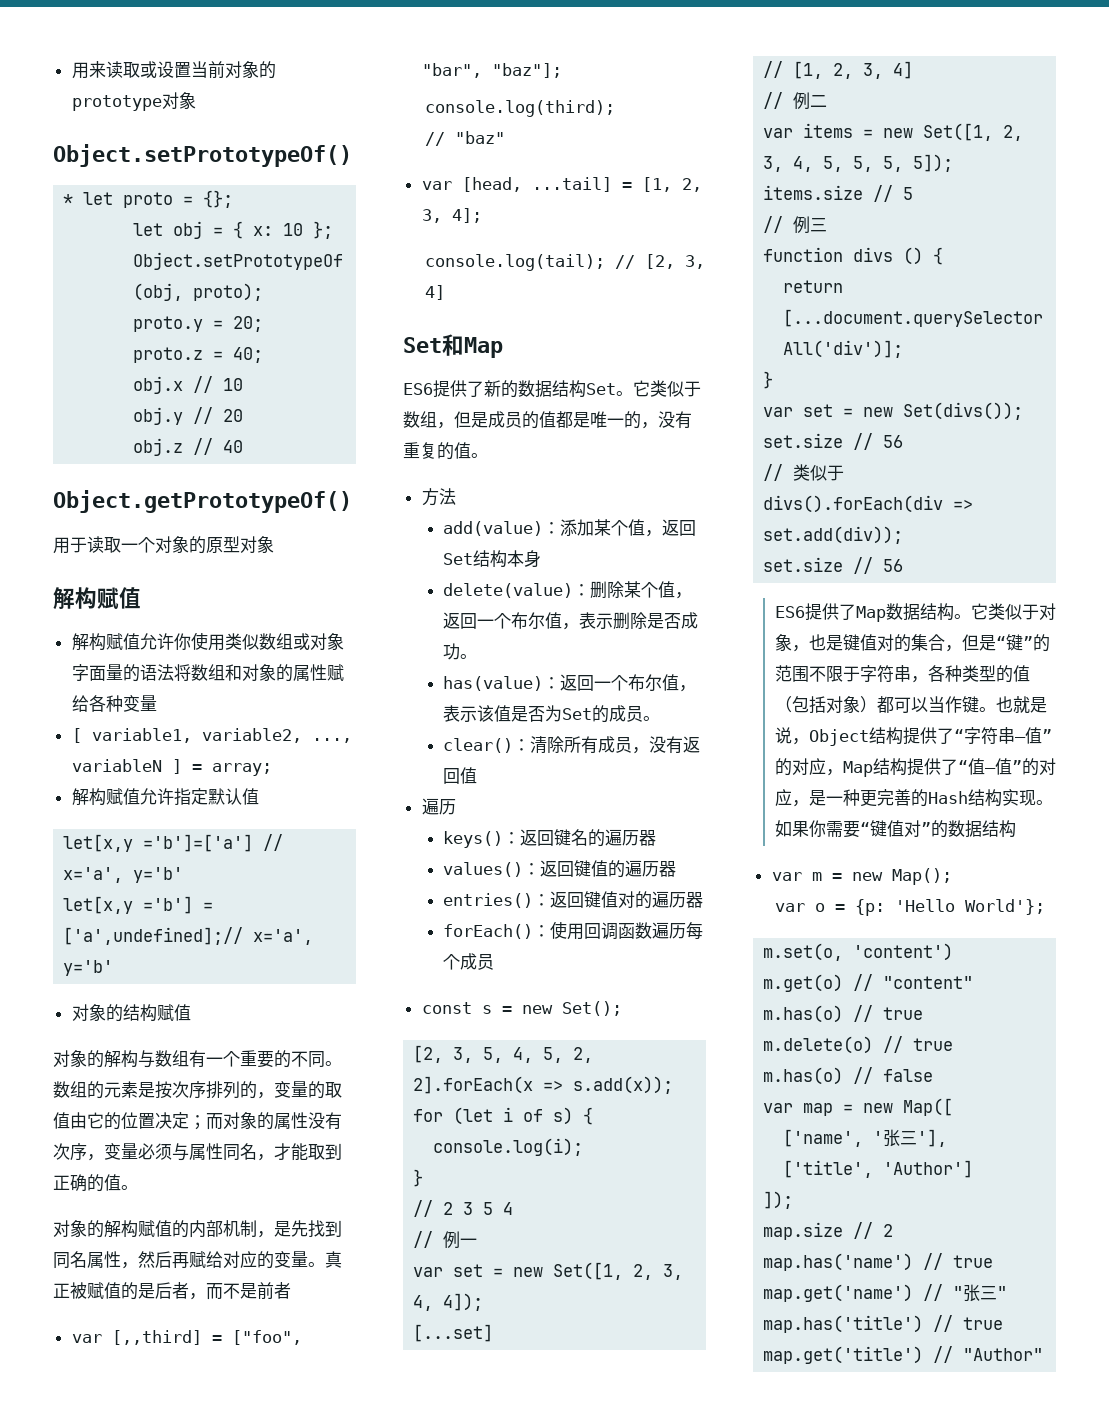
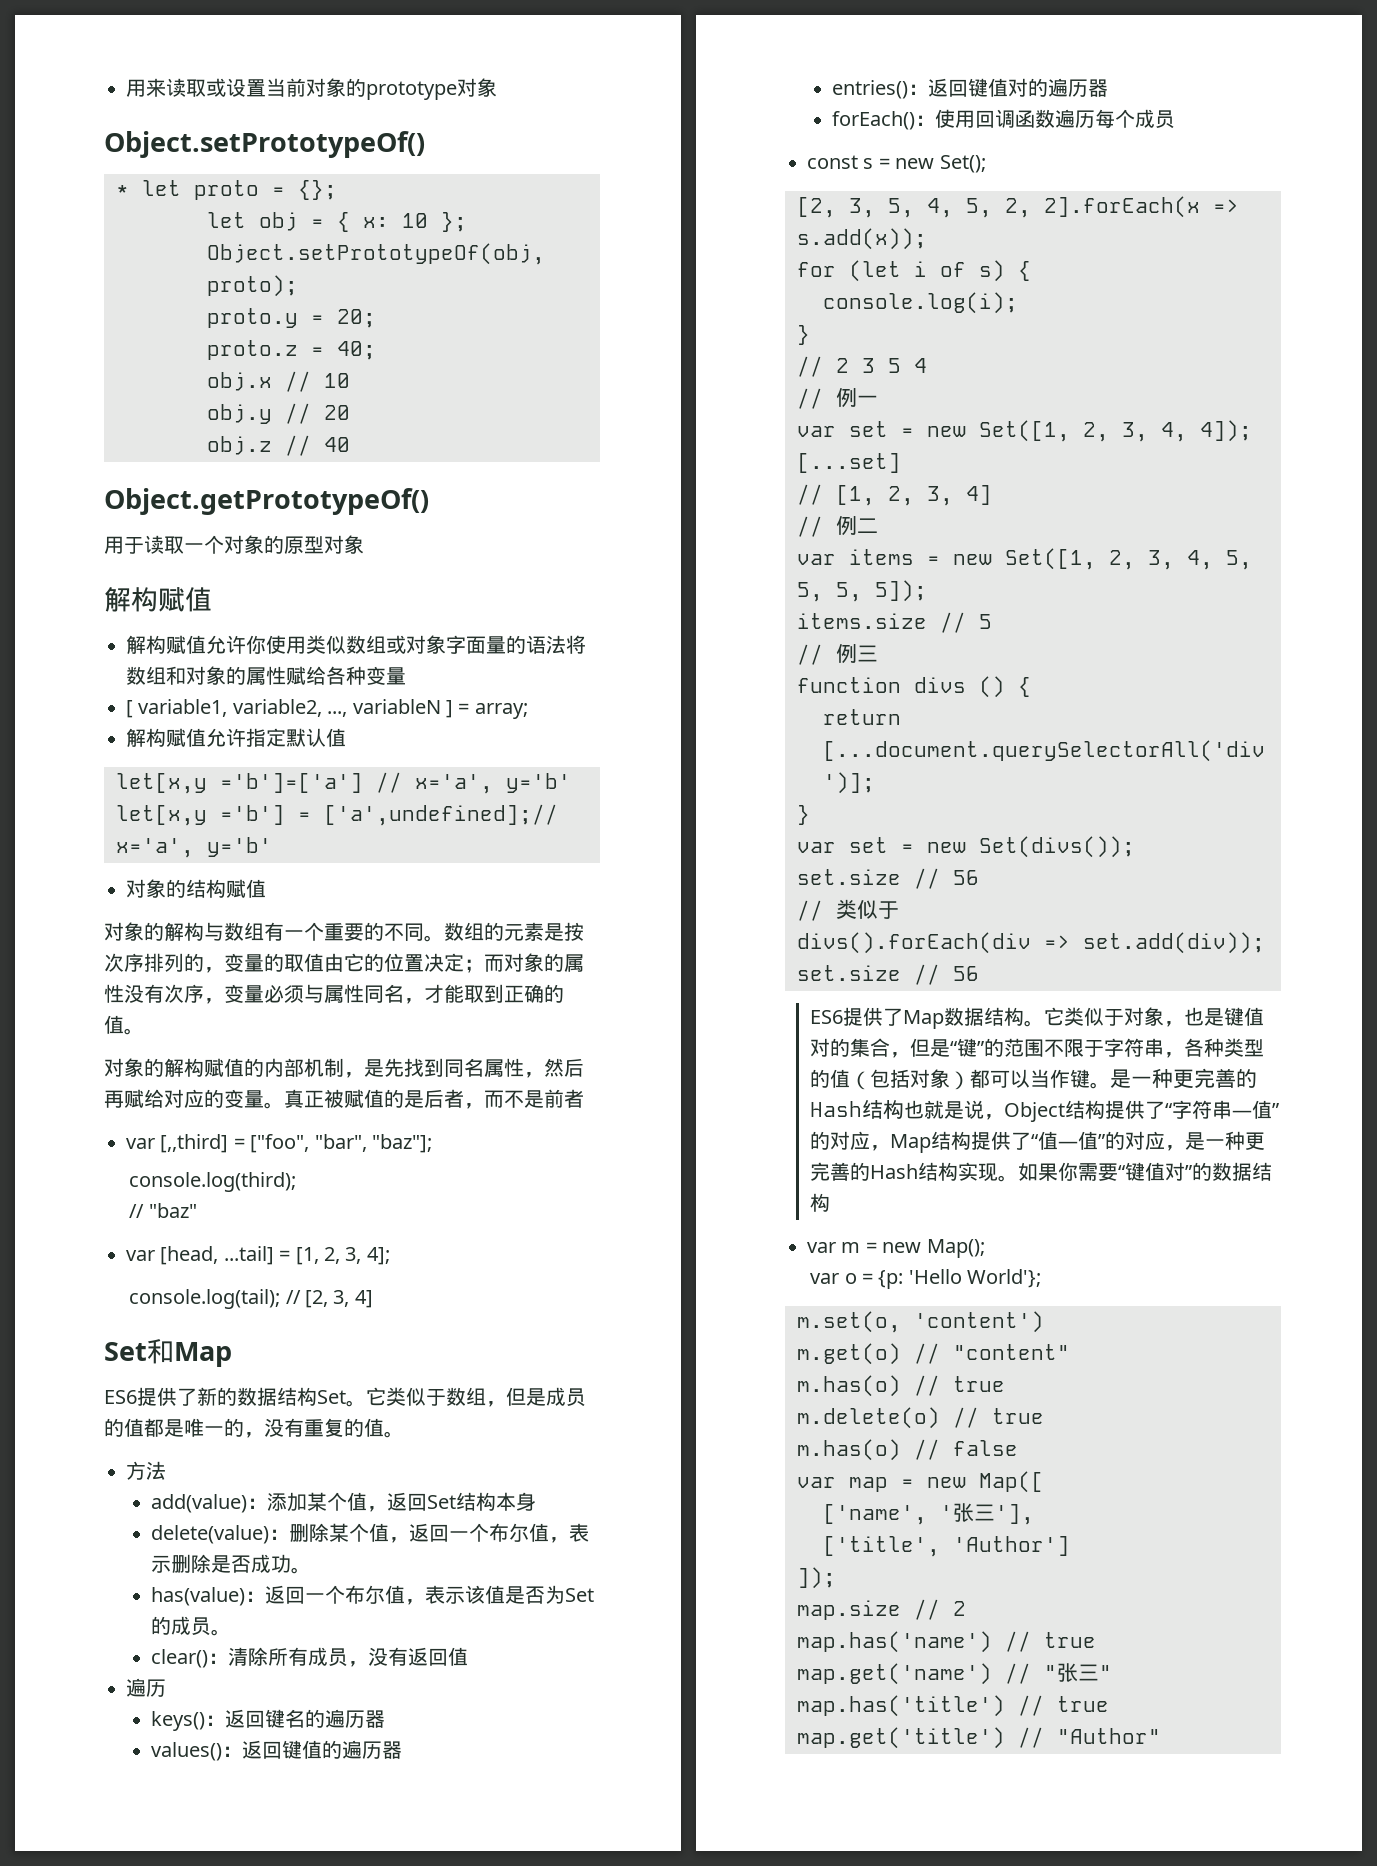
(996, 709) none -> [1110,1068,1258,1089] [810,1100,905,1119] 是一种更完善的Hash结构

